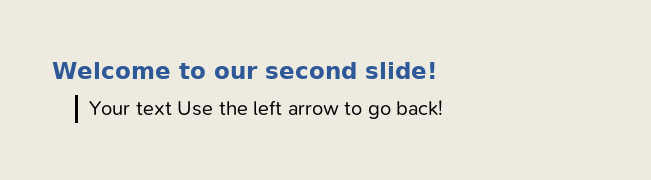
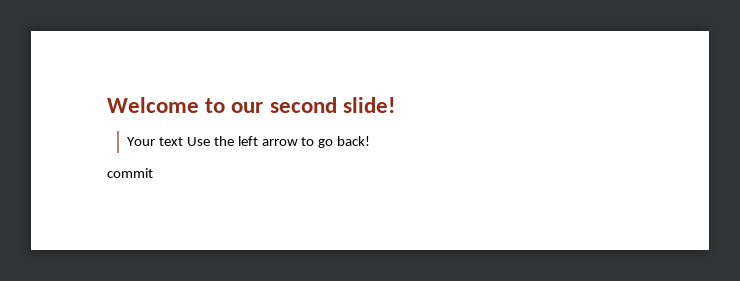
(444, 108) none -> [107,168,153,178] // commit

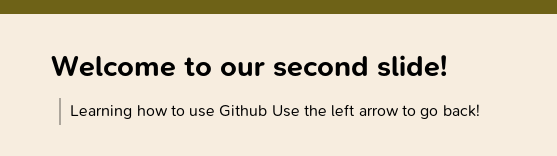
[126,137,183,146] Your text -> [70,105,268,119] Learning how to use Github
[107,168,153,178] // commit -> (480, 110) none

